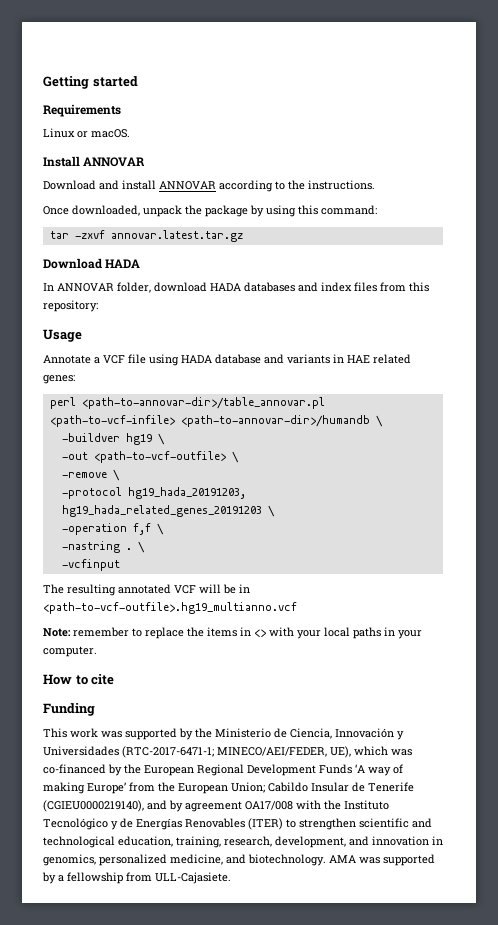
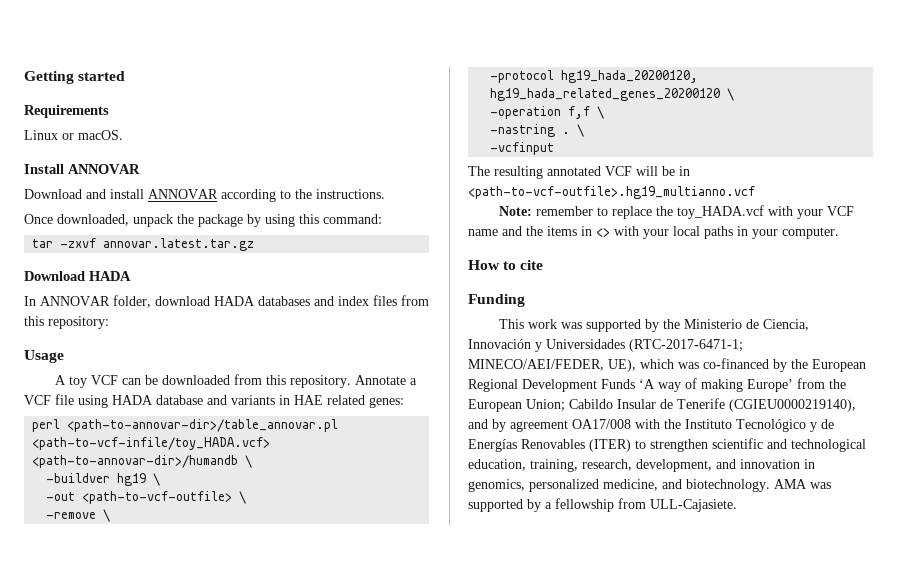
(82, 335) none -> [55,374,352,388] A toy VCF can be downloaded from this repository.
[49,415,175,427] <path-to-vcf-infile> -> [32,437,271,450] <path-to-vcf-infile/toy_HADA.vcf>
[127,487,246,499] [61,505,262,517] hg19_hada_20191203, hg19_hada_related_genes_20191203 -> [561,70,699,83] [490,88,721,101] hg19_hada_20200120, hg19_hada_related_genes_20200120
(204, 632) none -> [677,205,855,219] [468,226,543,236] toy_HADA.vcf with your VCF name and the

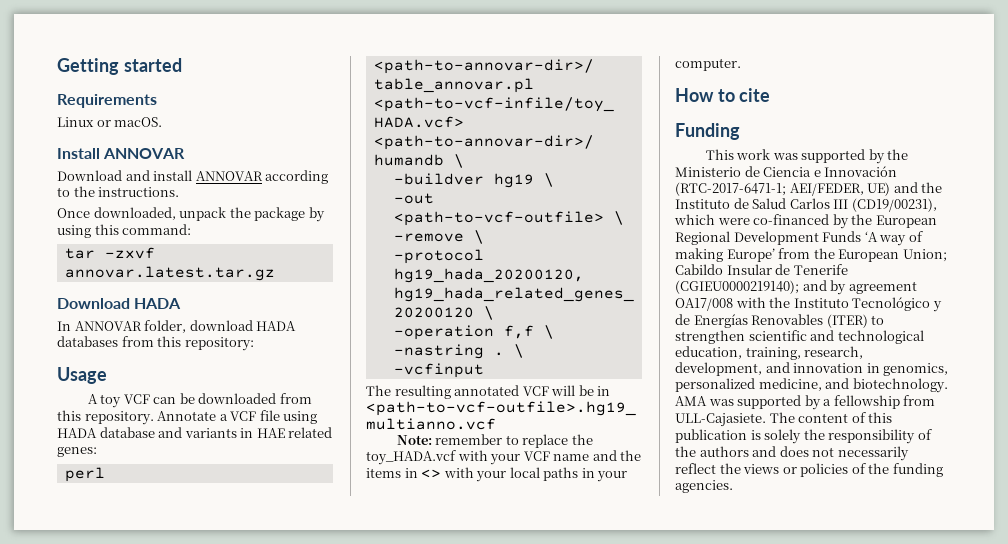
[314,295,397,306] and index files -> (118, 341) none
[763,319,810,331] [468,339,743,352] [468,359,699,372] Ciencia, Innovación y Universidades (RTC-2017-6471-1; MINECO/AEI/FEDER, UE), which was -> [763,166,898,177] [675,182,943,196] [675,198,937,212] [674,214,750,225] Ciencia e Innovación (RTC-2017-6471-1; AEI/FEDER, UE) and the Instituto de Salud Carlos III (CD19/00231), which were
[729,399,856,412] (CGIEU0000219140), -> [675,280,799,294] (CGIEU0000219140);
(737, 505) none -> [769,412,893,423] [675,429,932,444] [675,446,909,461] [675,463,943,477] [675,480,733,493] The content of this publication is solely the responsibility of the authors and does not necessarily reflect the views or policies of the funding agencies.

